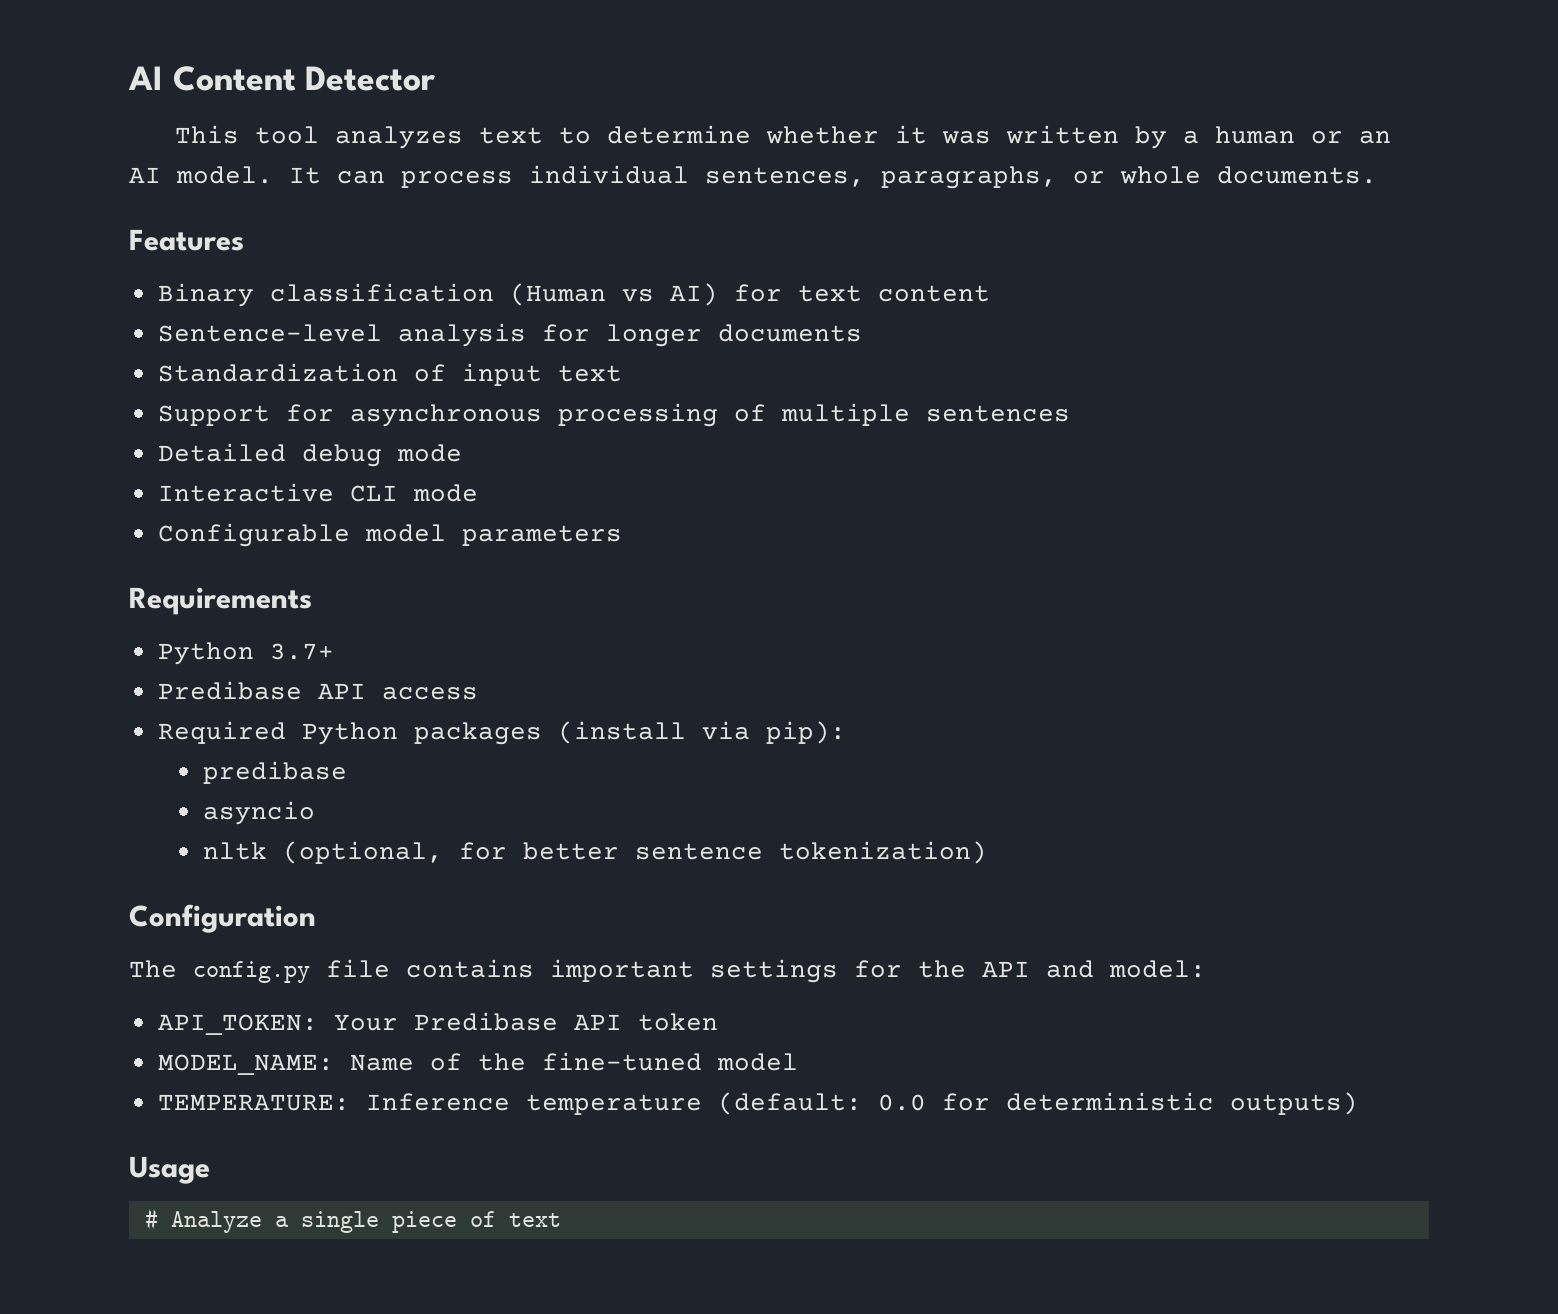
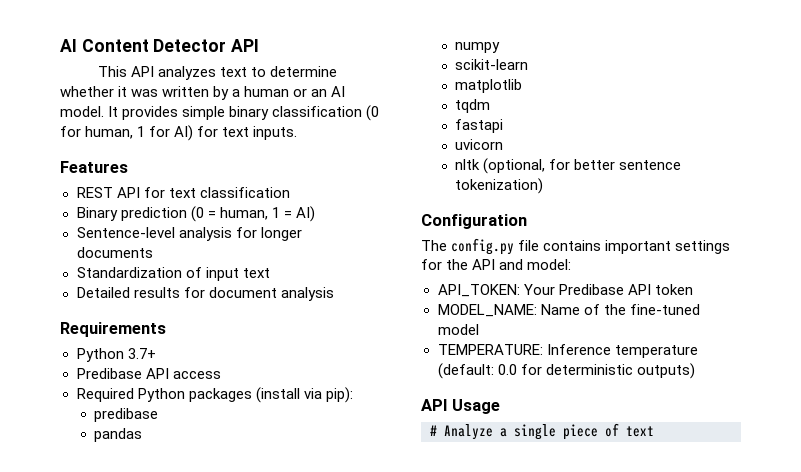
(437, 78) none -> [231,39,260,52] API
[255,126,320,144] tool -> [130,66,154,77] API
[337,165,1377,189] [129,229,244,251] [157,283,990,307] can process individual sentences, paragraphs, or whole documents. // Features // Binary classification (Human vs AI) for text content -> [122,105,380,121] [60,125,298,141] [60,161,128,173] [76,187,290,198] [76,206,315,222] provides simple binary classification (0 for human, 1 for AI) for text inputs. // Features // REST API for text classification // Binary prediction (0 = human, 1 = AI)
[157,403,1070,427] [157,443,462,467] [157,483,478,502] [157,523,622,547] Support for asynchronous processing of multiple sentences // Detailed debug mode // Interactive CLI mode // Configurable model parameters -> [76,287,334,301] Detailed results for document analysis
[202,801,315,825] asyncio -> [94,428,143,442] [455,42,501,53] [455,59,529,70] [455,79,523,93] [455,99,491,113] [455,119,504,133] [455,139,504,150] pandas // numpy // scikit-learn // matplotlib // tqdm // fastapi // uvicorn
(1358, 1103) none -> [421,399,448,411] API

